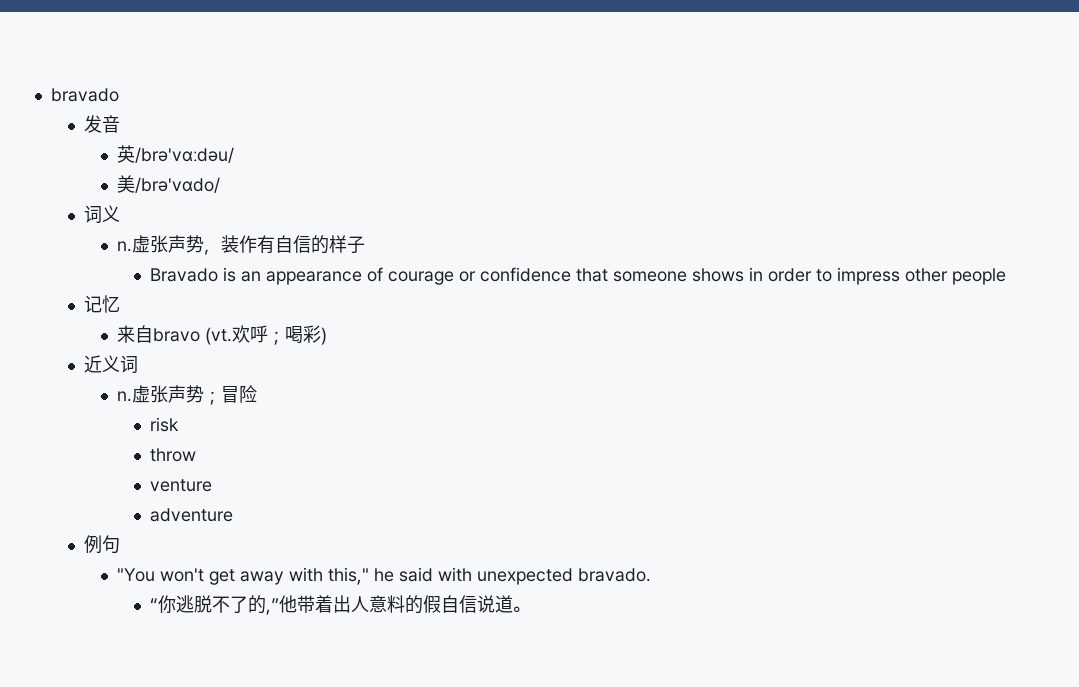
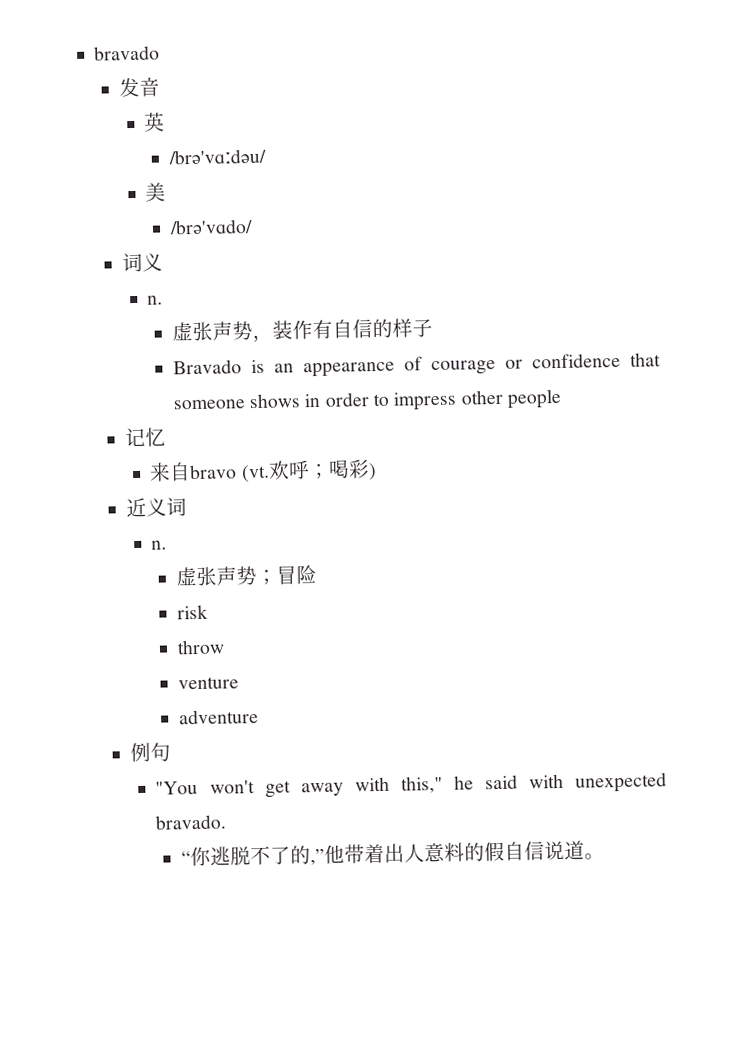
(136, 154) none -> (166, 122) //
(136, 184) none -> (167, 192) //
(133, 246) none -> (164, 300) //
(133, 396) none -> (168, 545) //

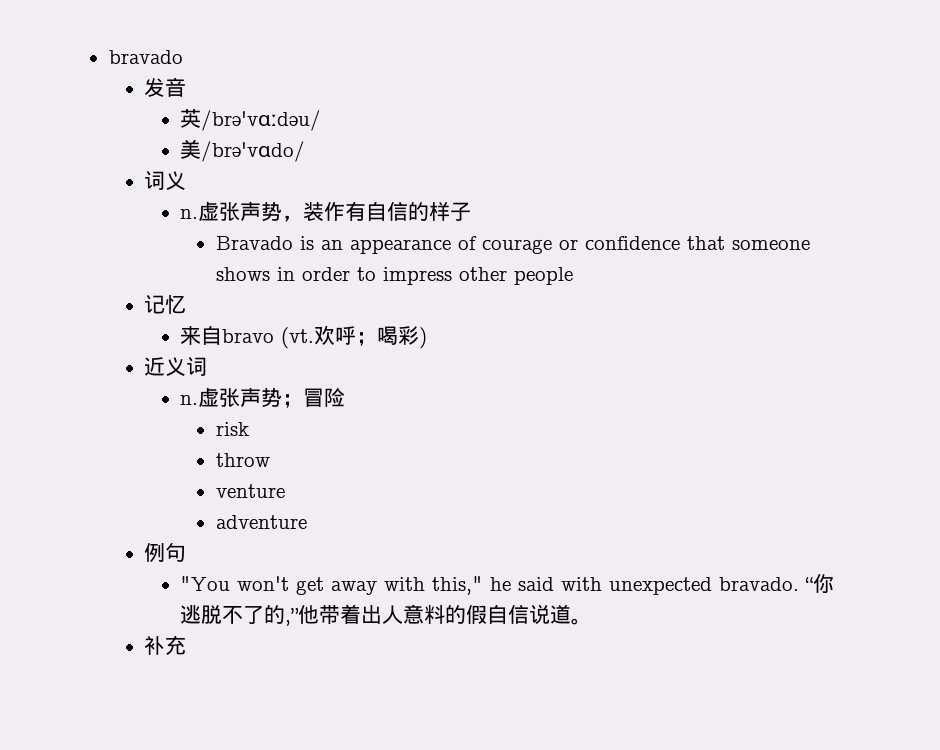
(166, 122) // -> (202, 118) none
(167, 192) // -> (202, 149) none
(164, 300) // -> (199, 214) none
(168, 545) // -> (199, 400) none
(227, 822) // -> (800, 584) none
(605, 856) none -> [144,635,187,655] // 补充

